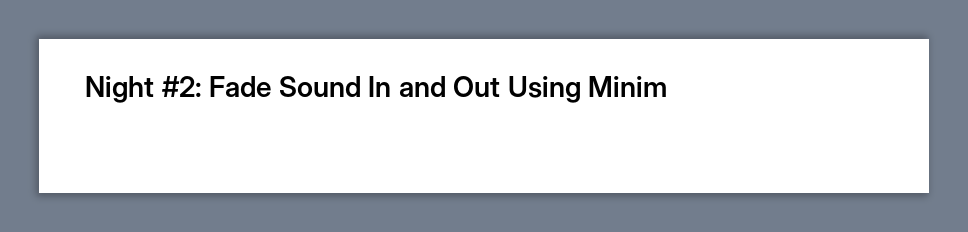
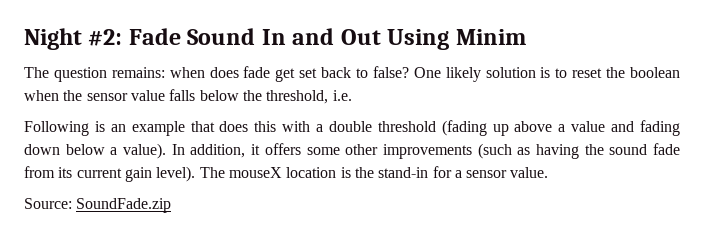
(668, 86) none -> [24,66,681,82] [24,89,352,104] [24,120,680,136] [24,143,680,159] [24,166,549,182] [24,198,172,213] // The question remains: when does fade get set back to false? One likely solution is to reset the boolean when the sensor value falls below the threshold, i.e. // Following is an example that does this with a double threshold (fading up above a value and fading down below a value). In addition, it offers some other improvements (such as having the sound fade from its current gain level). The mouseX location is the stand-in for a sensor value. // Source: SoundFade.zip

